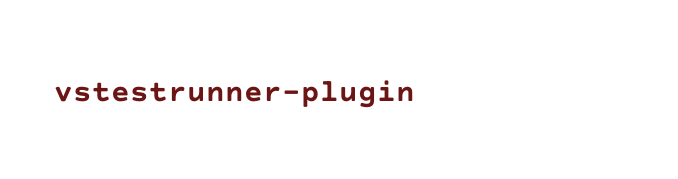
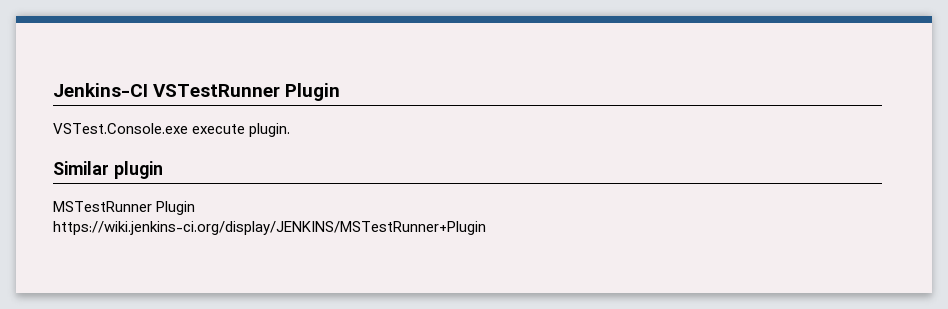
[54,80,415,108] vstestrunner-plugin -> [53,83,341,101] [53,123,291,137] [53,161,163,179] [53,201,196,215] [53,221,486,235] Jenkins-CI VSTestRunner Plugin // VSTest.Console.exe execute plugin. // Similar plugin // MSTestRunner Plugin // https://wiki.jenkins-ci.org/display/JENKINS/MSTestRunner+Plugin

